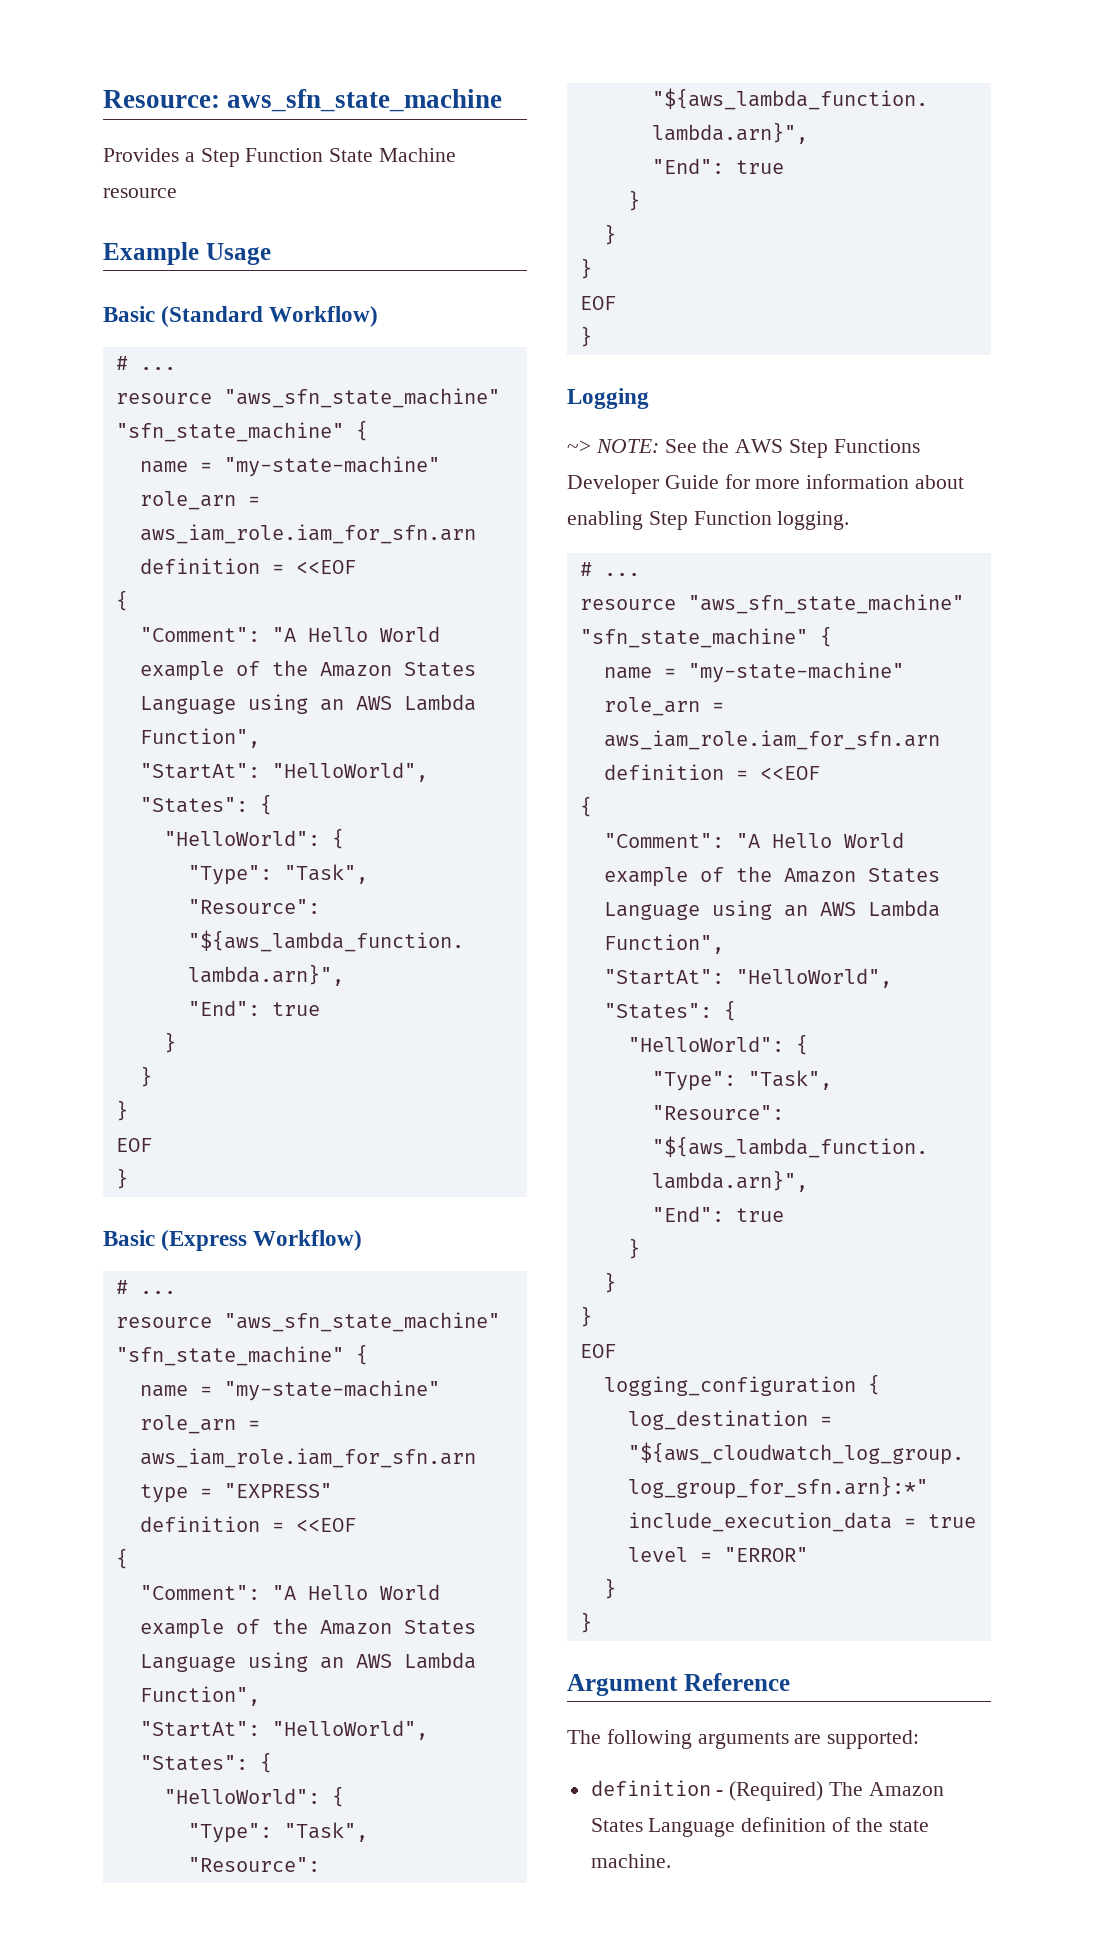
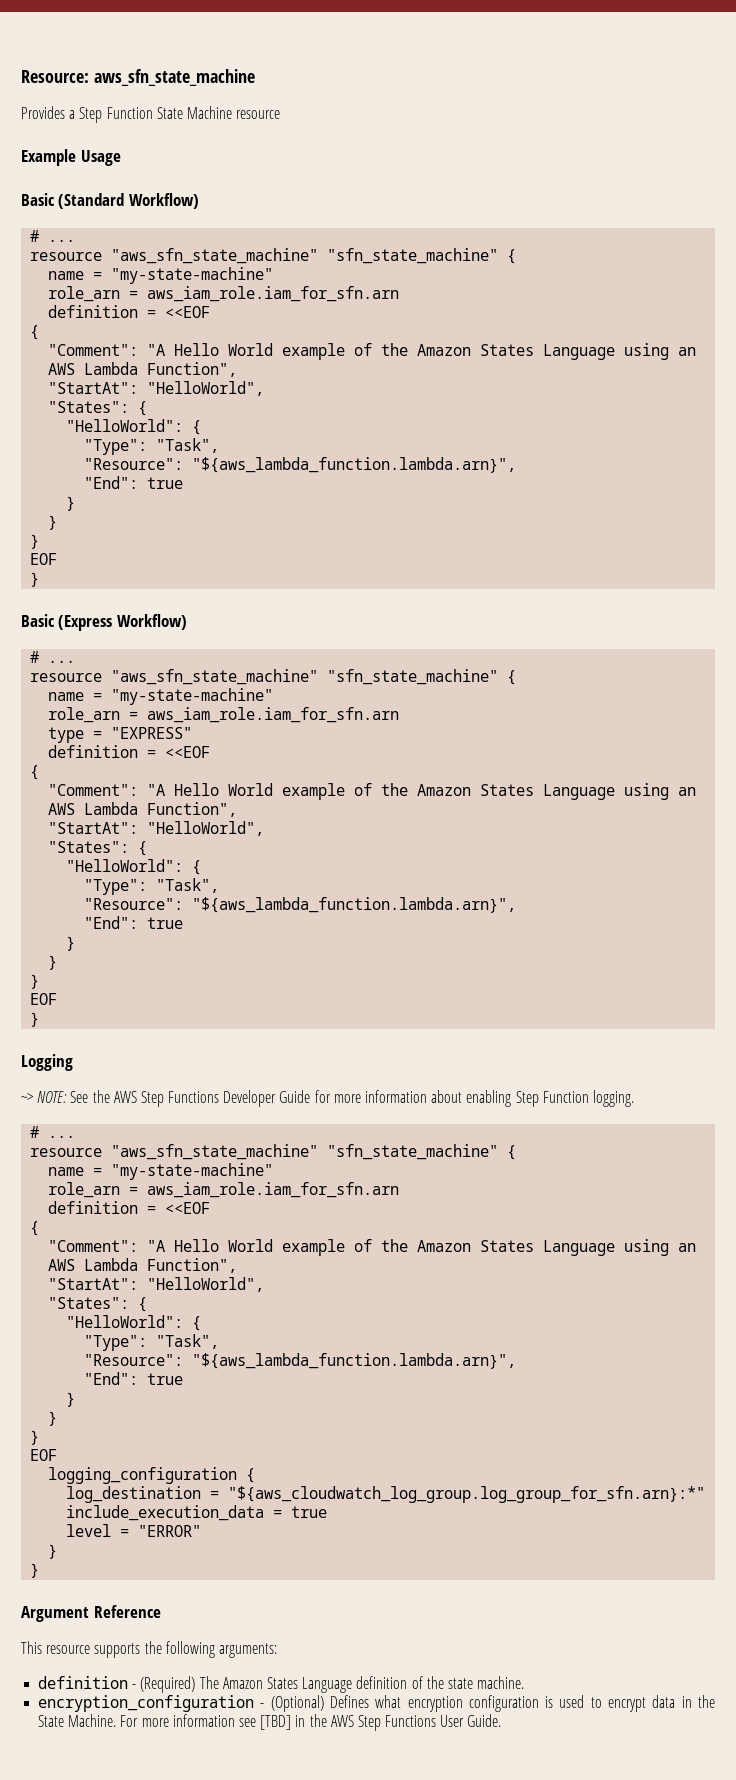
[567,1729,920,1749] The following arguments are supported: -> [21,1641,277,1658] This resource supports the following arguments:
(671, 1861) none -> [38,1695,716,1712] [38,1714,502,1731] // encryption_configuration - (Optional) Defines what encryption configuration is used to encrypt data in the State Machine. For more information see [TBD] in the AWS Step Functions User Guide.

